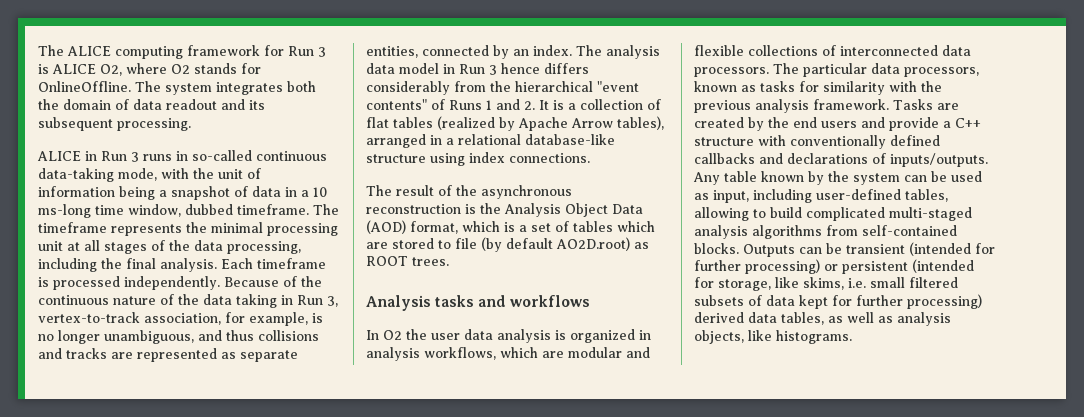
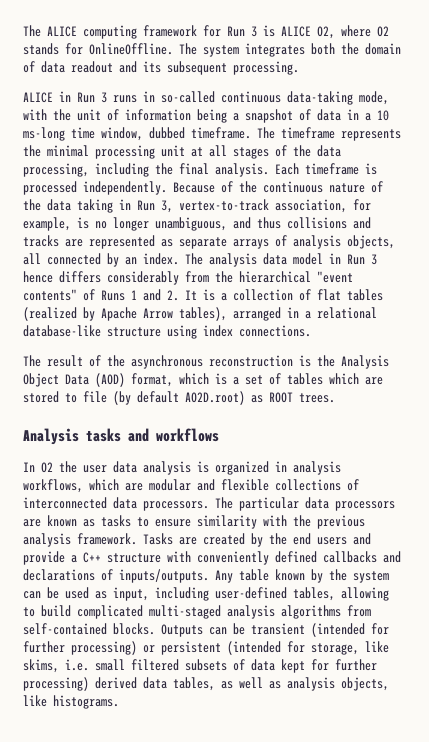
[366,46,418,58] entities, -> [233,235,395,249] [23,253,41,265] arrays of analysis objects, all
[904,67,979,77] processors, -> [335,501,395,511] [23,519,41,527] processors are
[799,81,819,92] for -> [137,517,191,527] to ensure
[790,135,886,149] conventionally -> [197,551,269,565] conveniently

